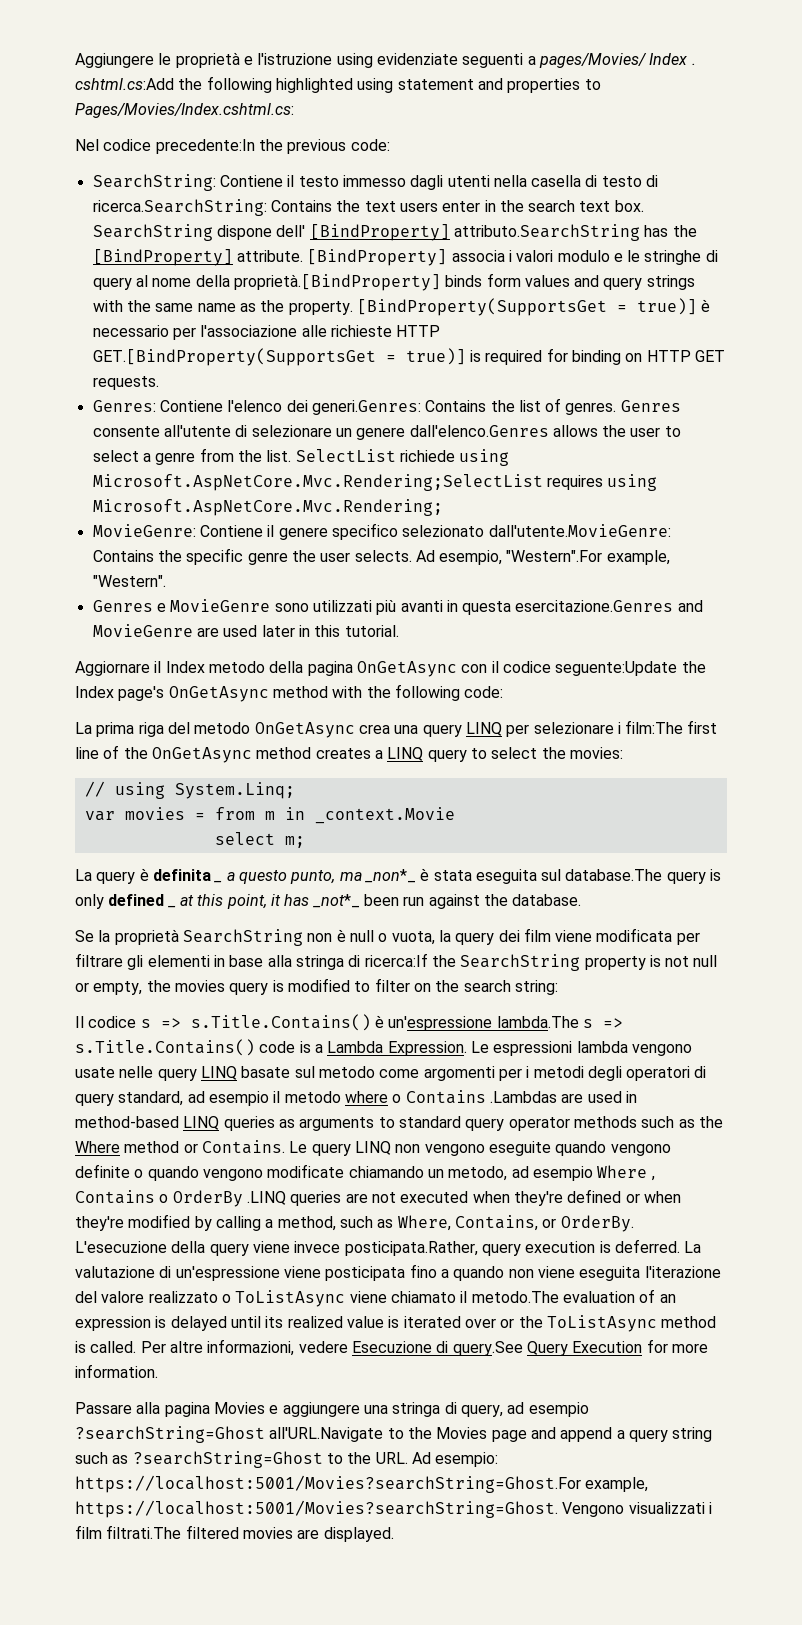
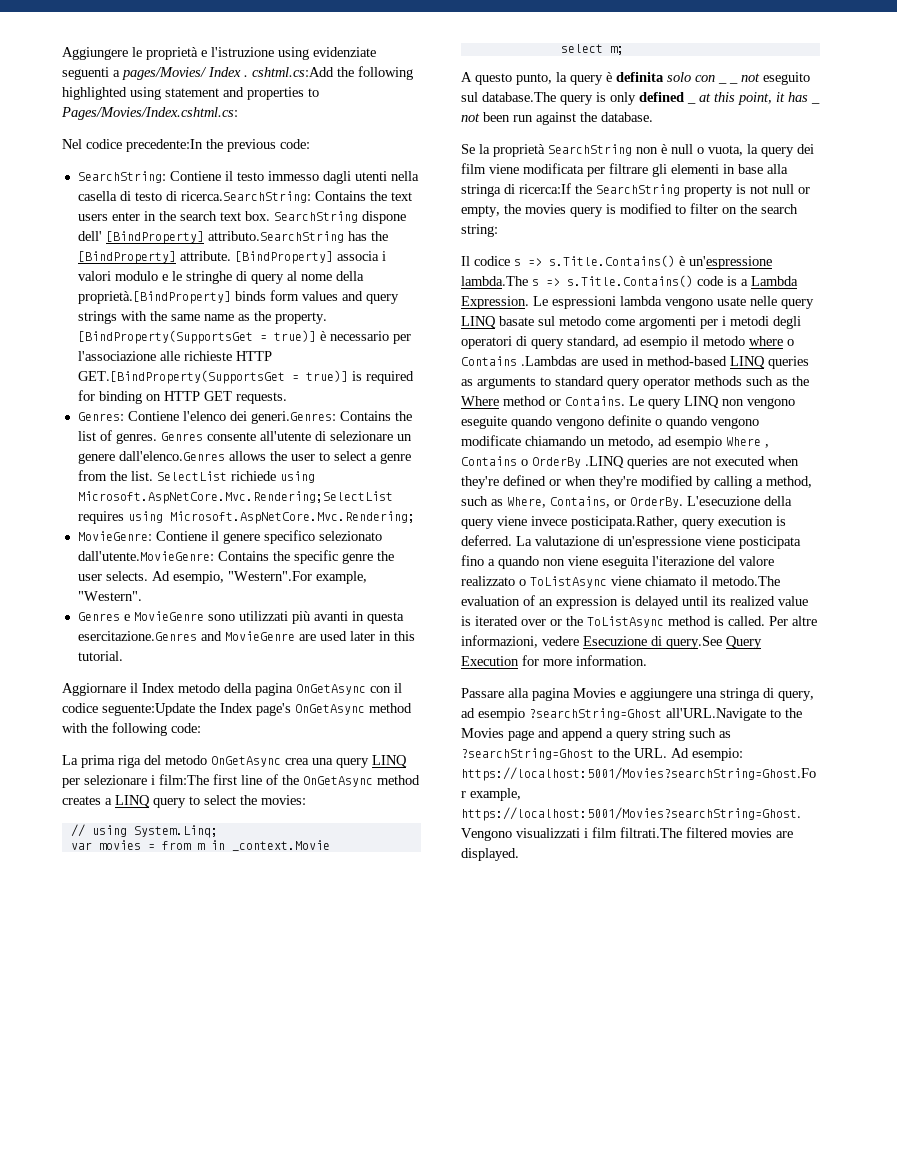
[75,868,537,884] La query è definita _ a questo punto, ma _non*_ è stata eseguita -> [461,72,715,85] [718,82,738,84] [741,72,810,85] A questo punto, la query è definita solo con _ _ not eseguito
[312,894,360,908] _not*_ -> [811,102,820,104] [461,113,480,122] _ not

